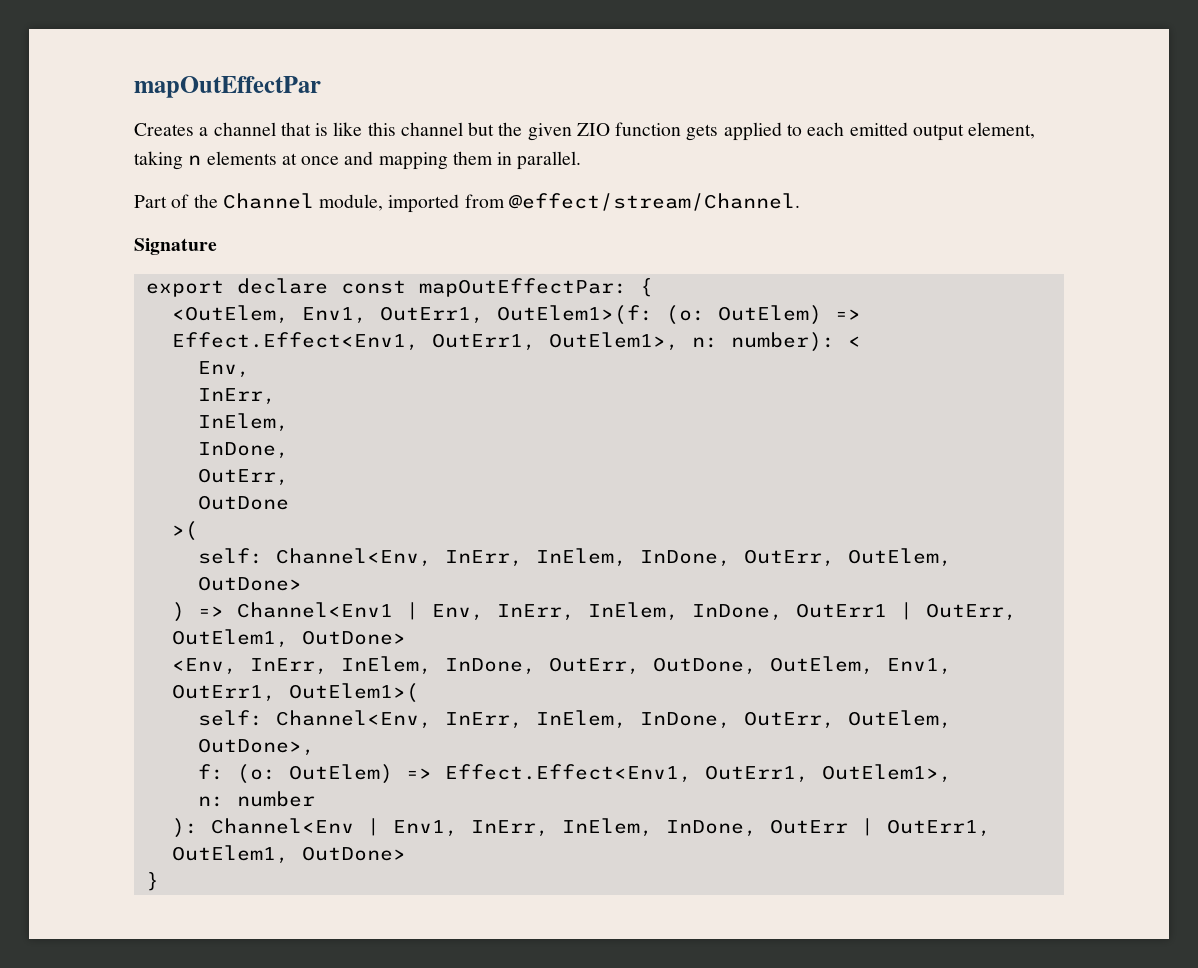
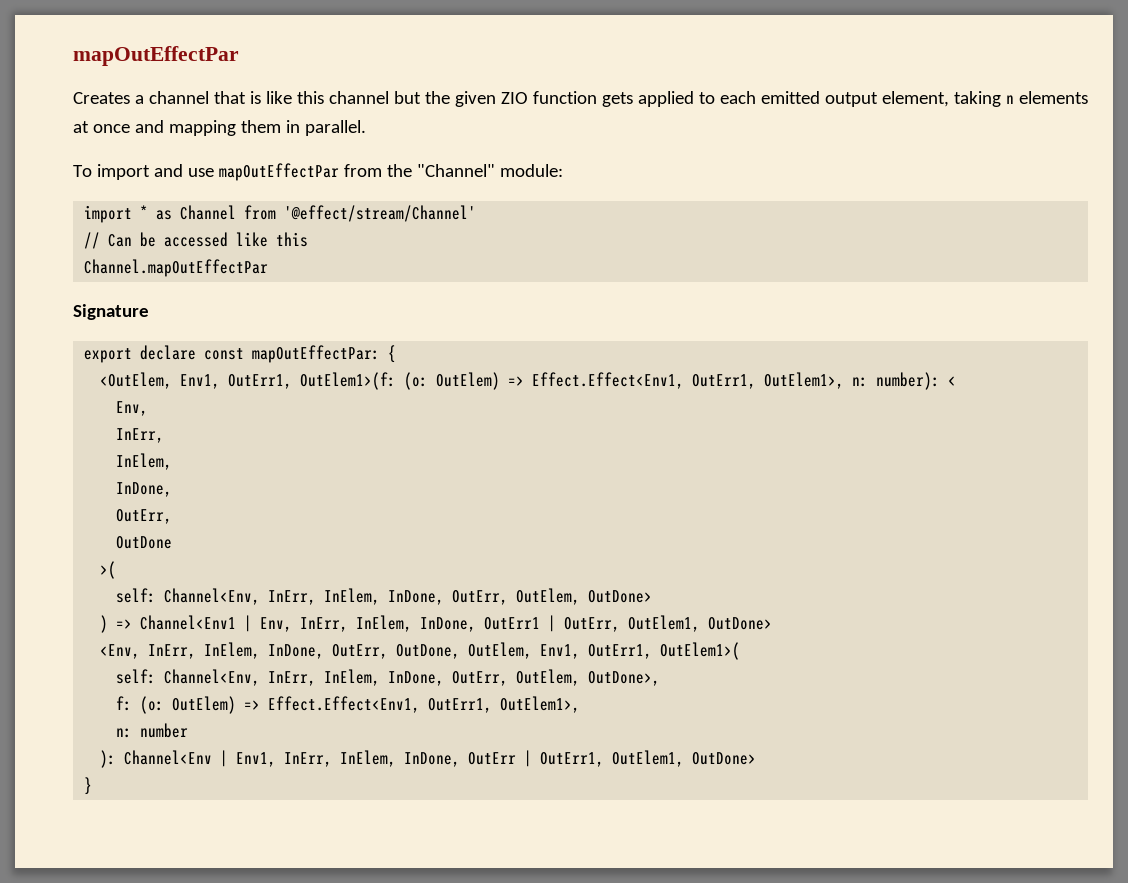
[134,193,800,213] Part of the Channel module, imported from @effect/stream/Channel. -> [73,163,563,181] [84,205,477,223] [84,232,309,249] [84,259,269,277] To import and use mapOutEffectPar from the "Channel" module: // import * as Channel from '@effect/stream/Channel' // // Can be accessed like this // Channel.mapOutEffectPar

